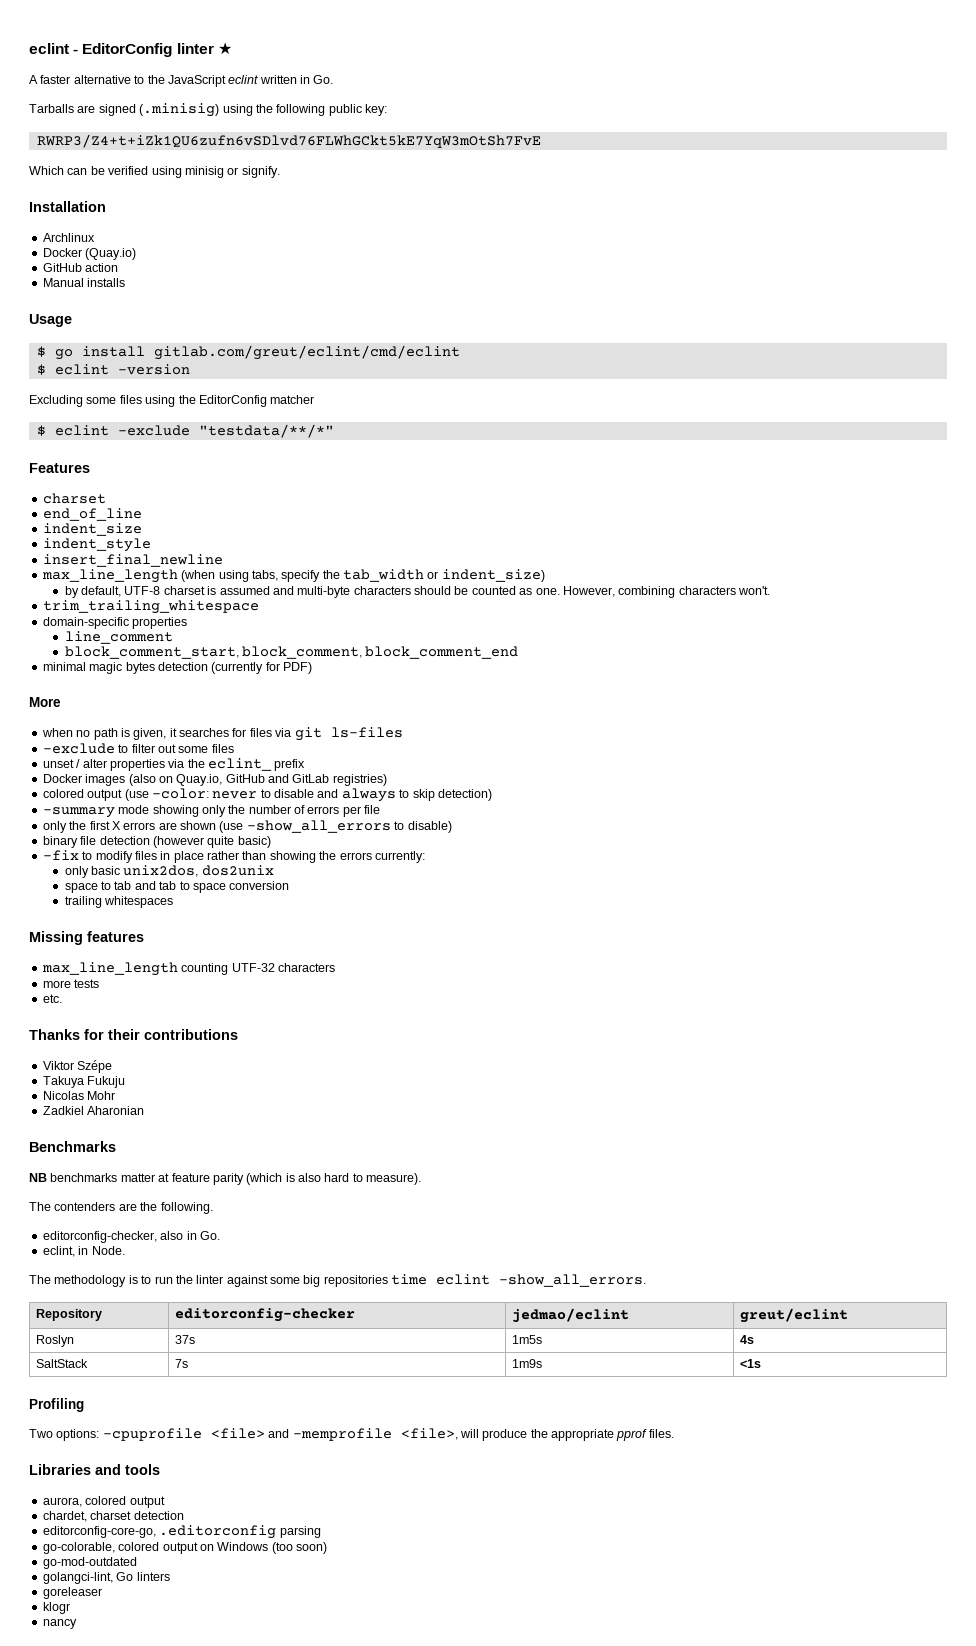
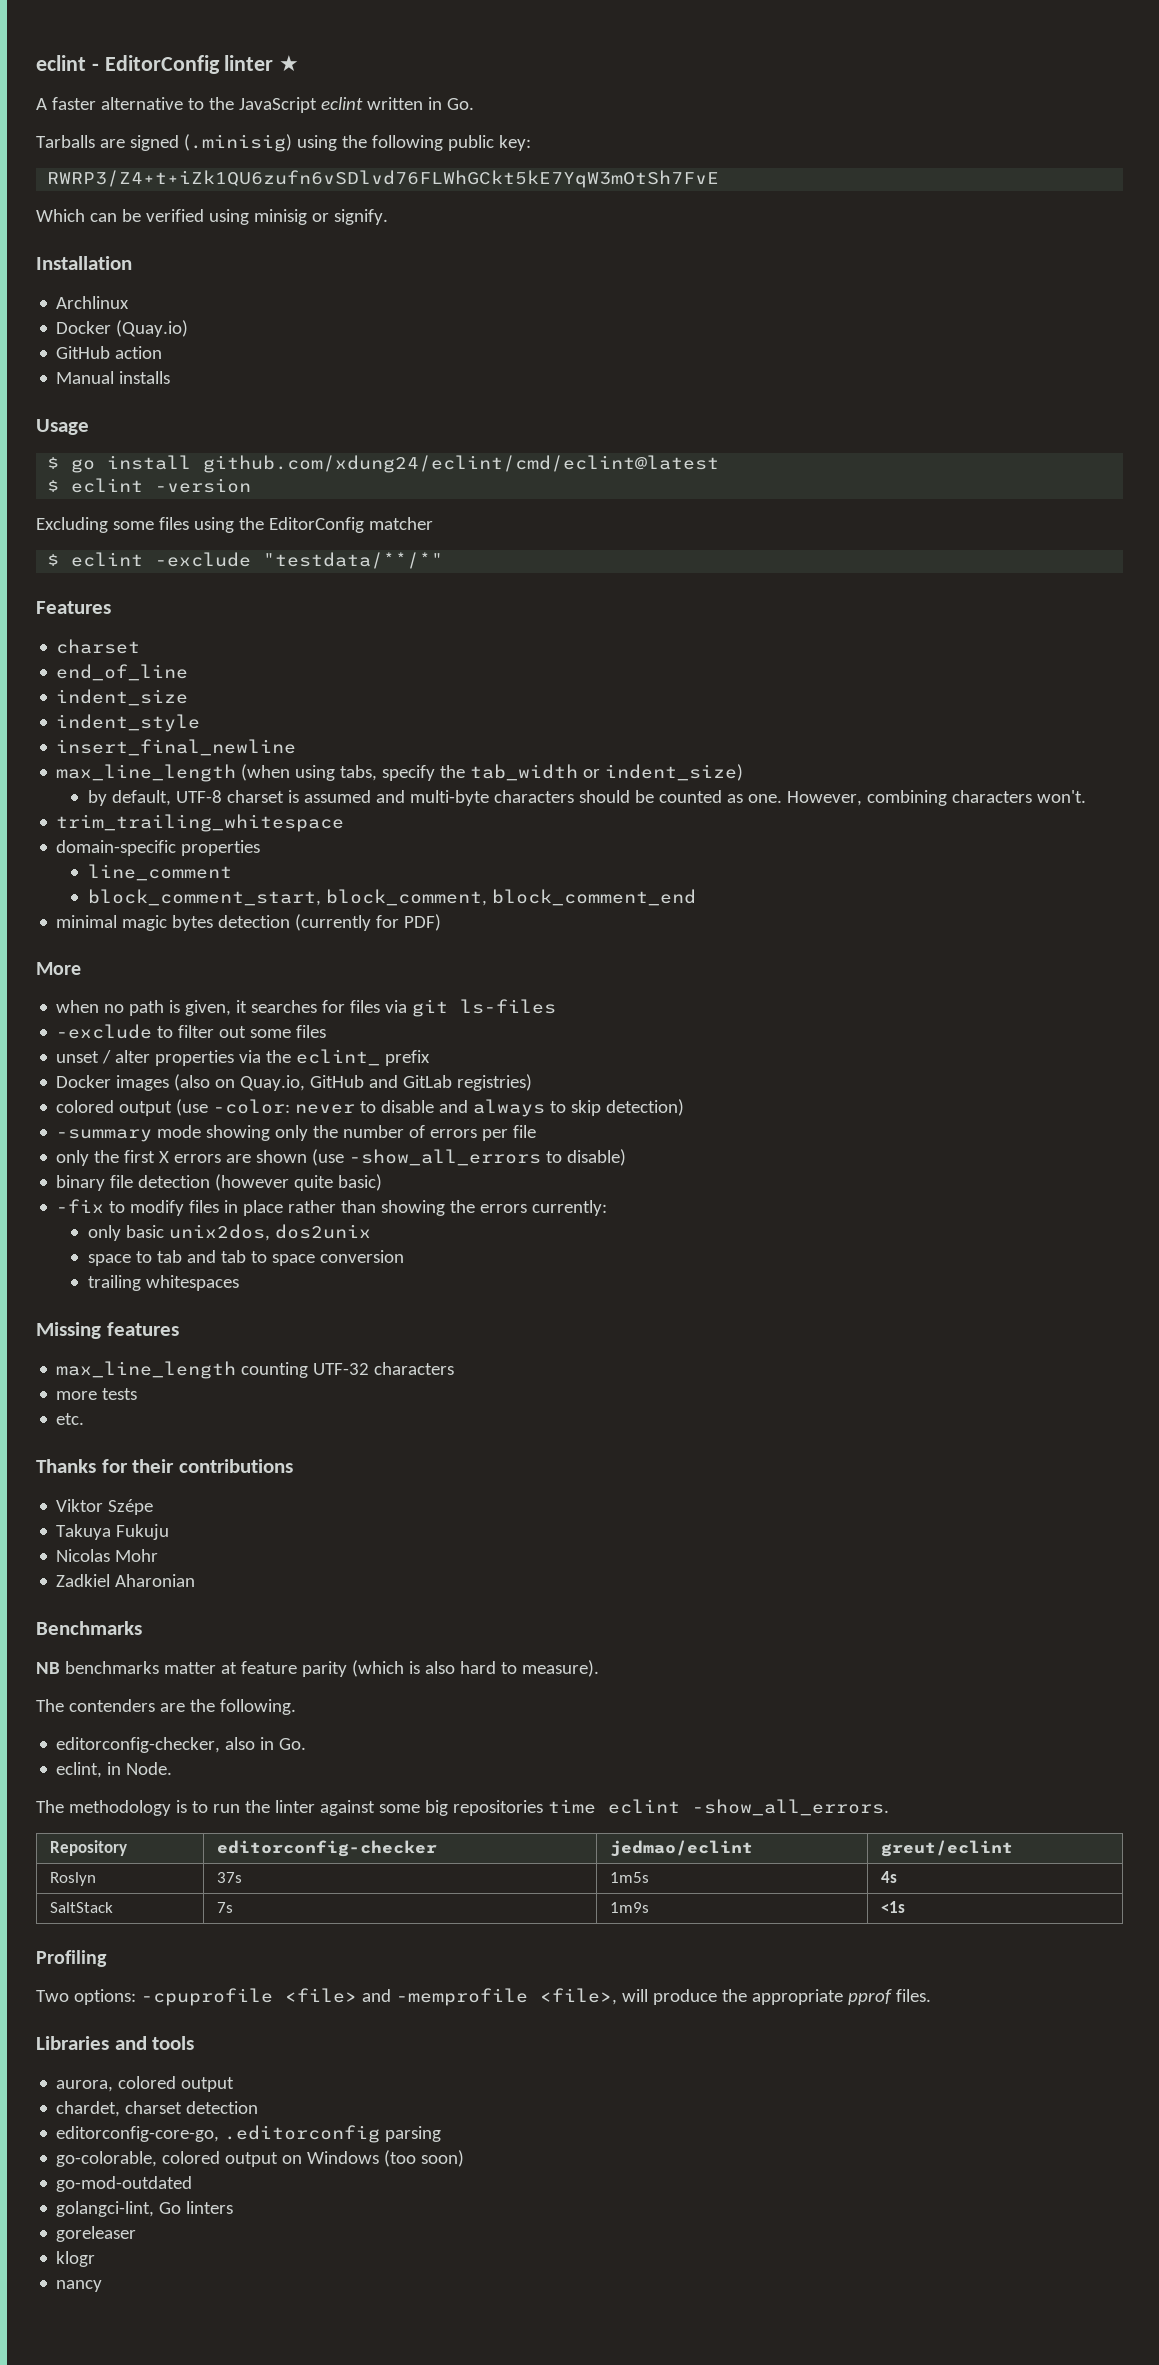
[153,345,460,360] gitlab.com/greut/eclint/cmd/eclint -> [203,455,720,473] github.com/xdung24/eclint/cmd/eclint@latest

